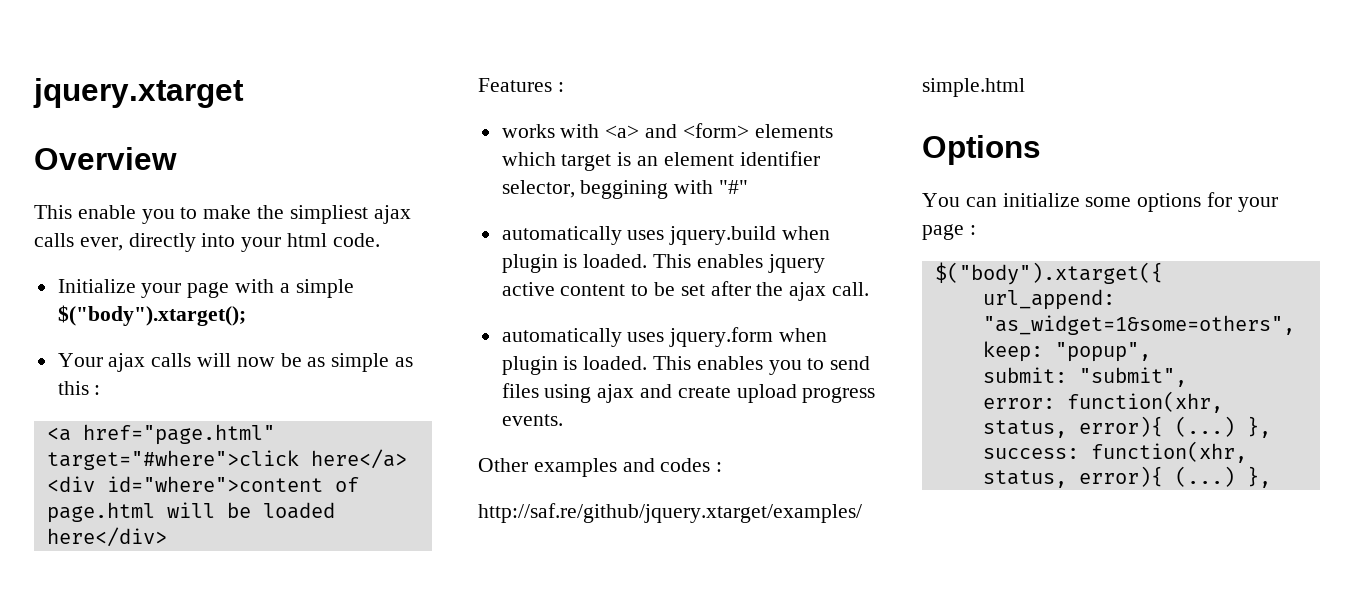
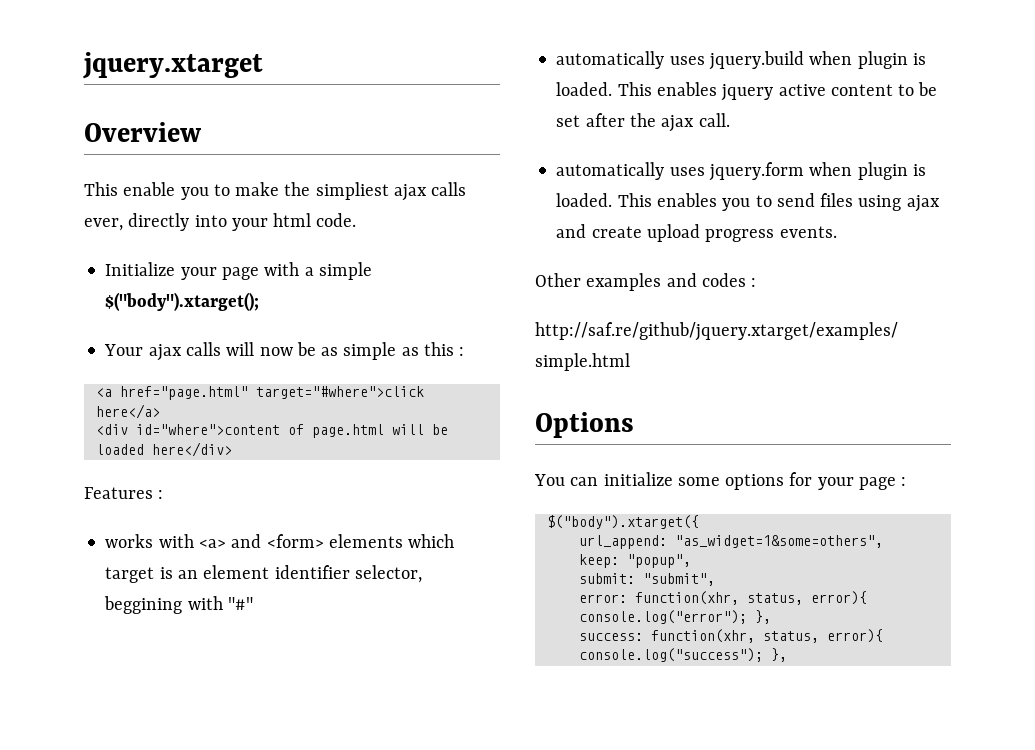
[1174,416,1235,437] (...) -> [578,610,747,624] console.log("error");
[1174,466,1235,487] (...) -> [578,648,763,662] console.log("success");

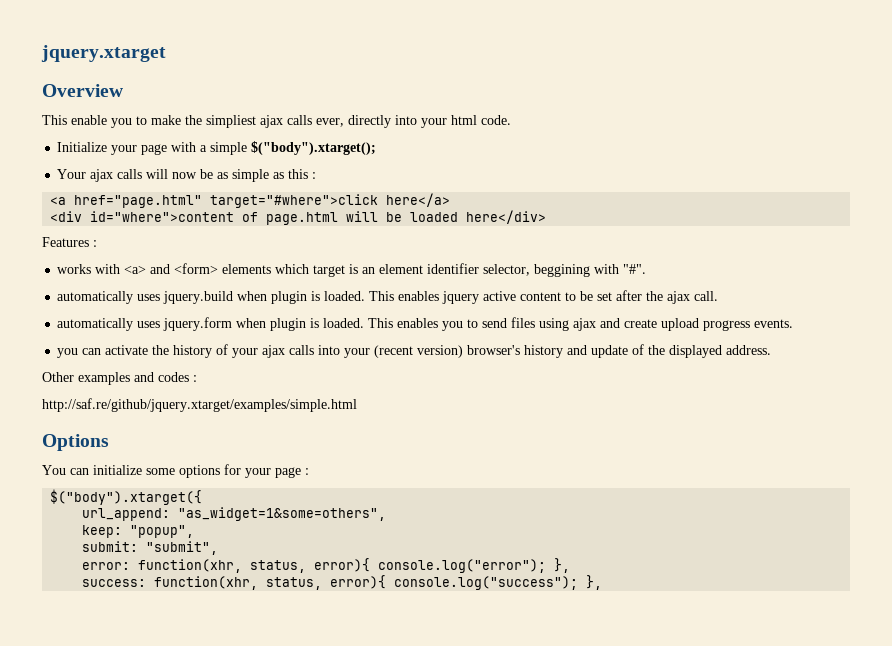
[227,597,253,610] "#" -> [623,264,647,274] "#".
(837, 232) none -> [57,344,772,358] // you can activate the history of your ajax calls into your (recent version) browser's history and update of the displayed address.

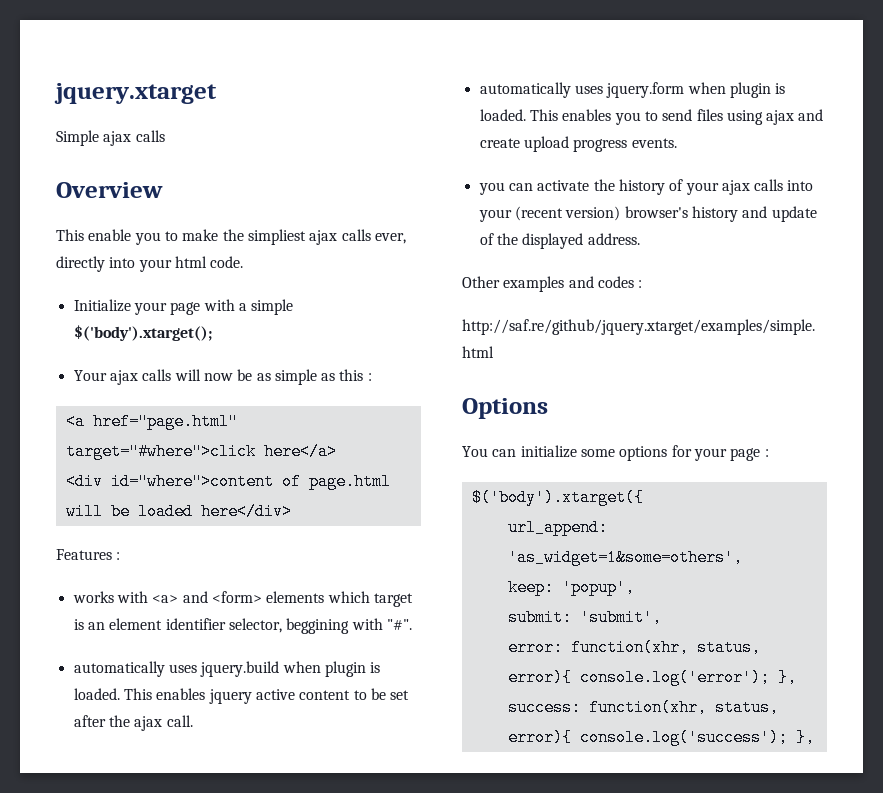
(166, 53) none -> [56,130,165,146] // Simple ajax calls
[251,141,377,155] $("body").xtarget(); -> [73,325,212,341] $('body').xtarget();
[50,489,203,505] $("body").xtarget({ -> [471,489,644,506] $('body').xtarget({
[178,507,387,521] "as_widget=1&some=others", -> [507,549,743,566] 'as_widget=1&some=others',
[130,525,195,538] "popup", -> [561,579,635,596] 'popup',
[146,541,219,555] "submit", -> [579,609,662,626] 'submit',
[378,559,547,573] console.log("error"); -> [579,669,770,686] console.log('error');
[394,576,579,590] console.log("success"); -> [579,729,788,746] console.log('success');

